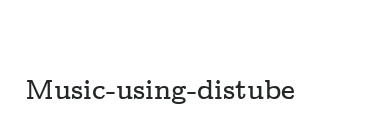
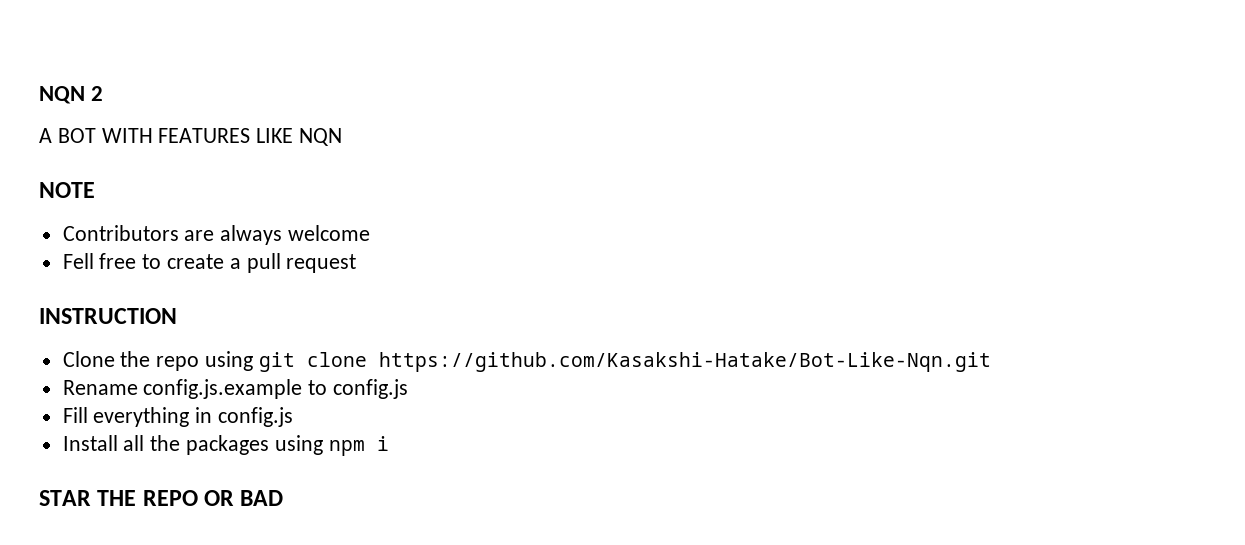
[25,80,295,104] Music-using-distube -> [39,86,104,104] [39,128,343,146] [39,182,95,198] [62,225,371,245] [62,253,357,273] [39,308,177,324] [62,351,991,372] [62,379,409,399] [62,407,294,427] [62,435,389,456] [39,490,284,506] NQN 2 // A BOT WITH FEATURES LIKE NQN // NOTE // Contributors are always welcome // Fell free to create a pull request // INSTRUCTION // Clone the repo using git clone https://github.com/Kasakshi-Hatake/Bot-Like-Nqn.git // Rename config.js.example to config.js // Fill everything in config.js // Install all the packages using npm i // STAR THE REPO OR BAD

